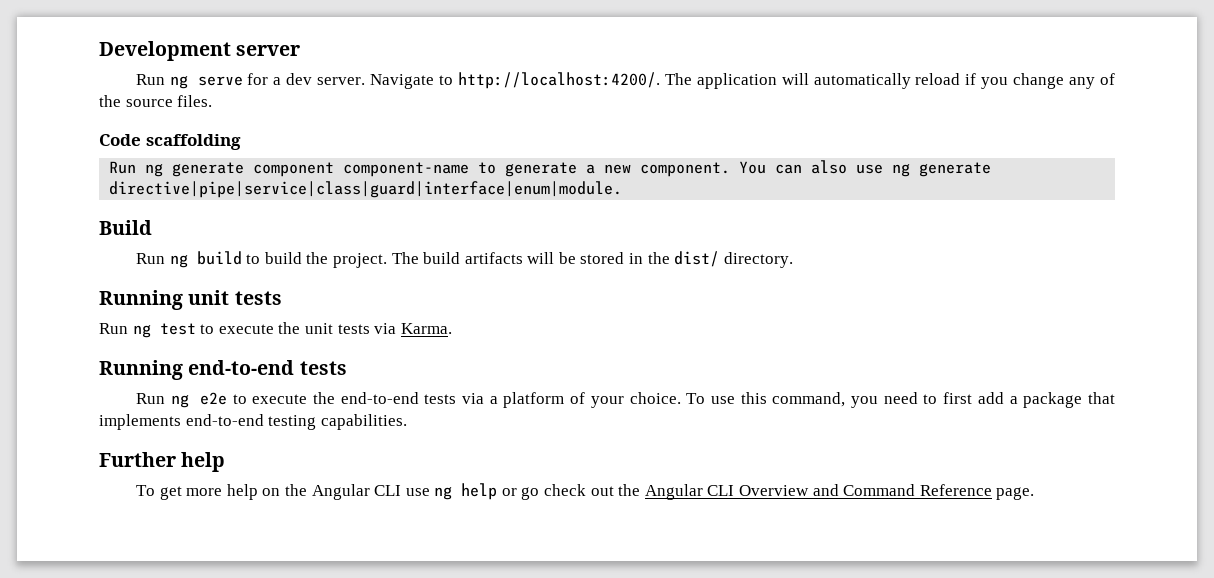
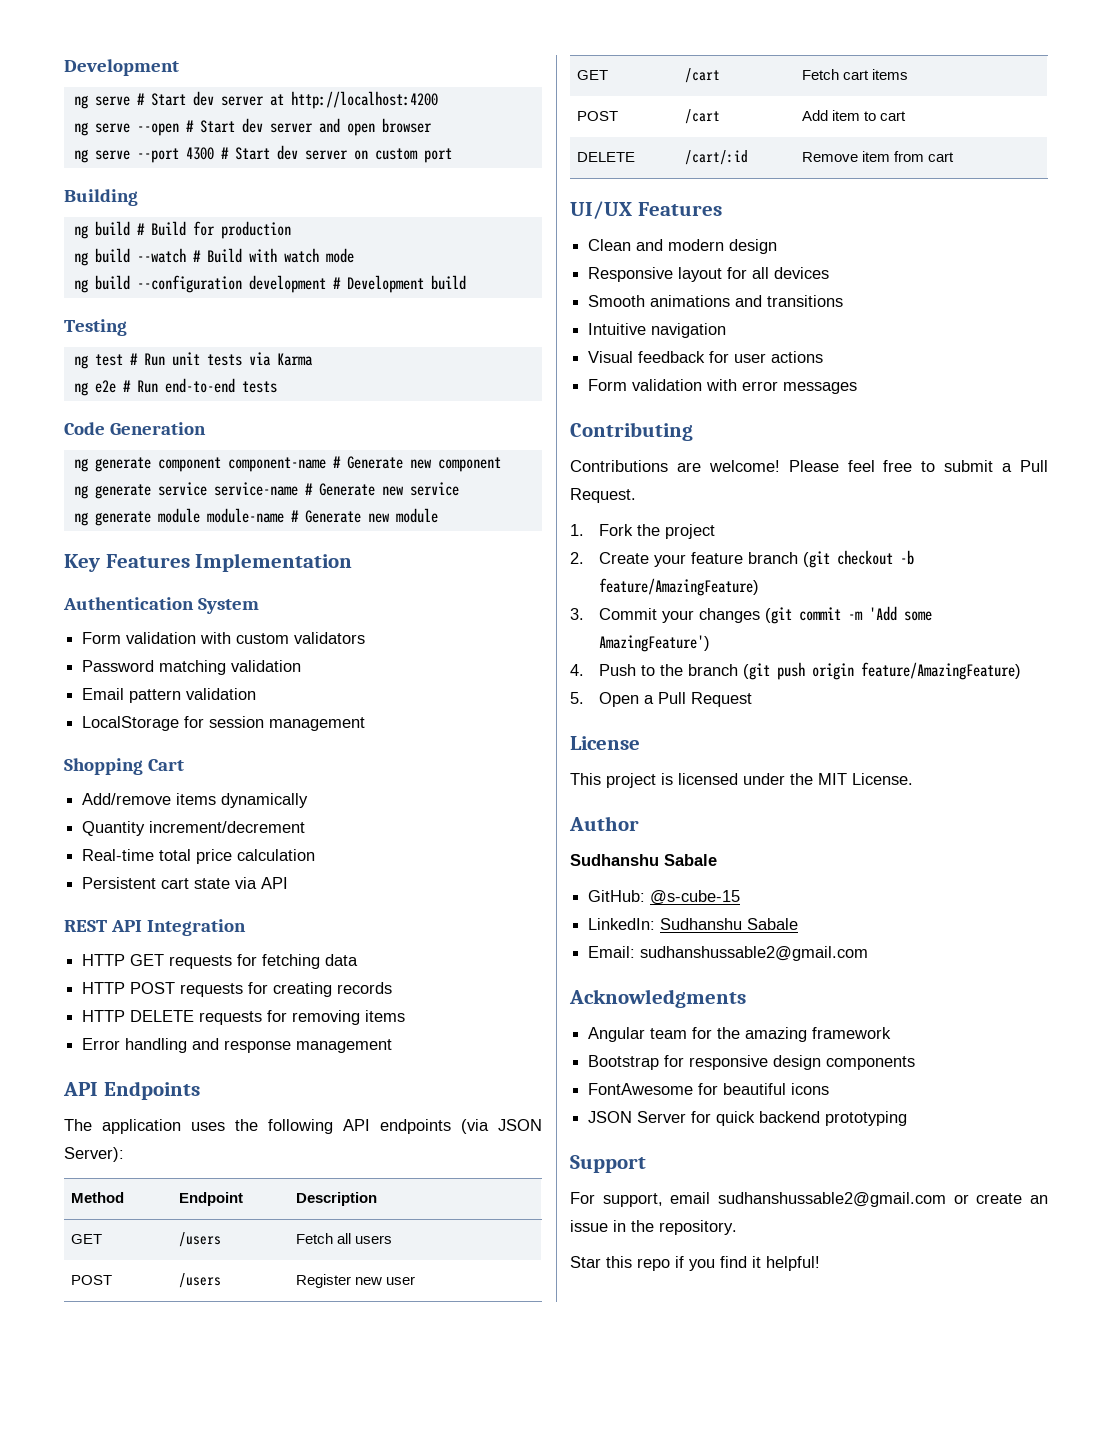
[99,41,301,61] [135,72,1116,89] [99,95,213,107] Development server // Run ng serve for a dev server. Navigate to http://localhost:4200/. The application will automatically reload if you change any of the source files. -> [64,59,179,76] [73,91,438,109] [73,118,432,136] [73,145,452,163] [64,189,138,206] [73,221,291,239] [73,248,354,266] [73,275,466,293] [64,319,127,336] [73,352,313,369] [73,378,277,396] Development // ng serve # Start dev server at http://localhost:4200 // ng serve --open # Start dev server and open browser // ng serve --port 4300 # Start dev server on custom port // Building // ng build # Build for production // ng build --watch # Build with watch mode // ng build --configuration development # Development build // Testing // ng test # Run unit tests via Karma // ng e2e # Run end-to-end tests
[145,134,241,150] [109,161,137,174] scaffolding // Run -> [110,422,207,435] Generation //
[478,160,992,177] [109,181,623,198] [99,220,152,235] [135,251,793,268] [99,290,282,310] [99,322,452,338] [99,360,347,380] [135,392,1115,408] [99,414,407,430] [99,452,226,472] [135,483,1035,500] to generate a new component. You can also use ng generate directive|pipe|service|class|guard|interface|enum|module. // Build // Run ng build to build the project. The build artifacts will be stored in the dist/ directory. // Running unit tests // Run ng test to execute the unit tests via Karma. // Running end-to-end tests // Run ng e2e to execute the end-to-end tests via a platform of your choice. To use this command, you need to first add a package that implements end-to-end testing capabilities. // Further help // To get more help on the Angular CLI use ng help or go check out the Angular CLI Overview and Command Reference page. -> [332,456,501,472] [73,482,459,499] [73,508,438,526] [64,553,353,572] [63,597,260,614] [82,632,366,644] [82,660,302,675] [82,688,257,703] [82,716,366,731] [64,758,185,775] [82,793,309,808] [82,821,306,836] [82,849,316,864] [82,877,289,889] [64,919,247,936] [82,954,359,969] [82,982,393,997] [82,1010,406,1025] [82,1038,393,1053] [63,1081,200,1100] [64,1119,542,1134] [64,1147,124,1162] [70,1192,124,1203] [178,1192,243,1206] [295,1192,377,1206] [70,1234,102,1244] [178,1232,221,1247] [295,1233,392,1244] [70,1275,112,1285] [178,1273,221,1288] [295,1274,415,1288] [576,70,608,80] [684,68,720,83] [801,69,908,80] [576,111,618,121] [684,109,720,124] [801,110,907,121] [576,152,635,162] [684,150,748,165] [801,151,955,162] [570,201,722,219] [588,239,778,254] [588,267,830,282] [588,295,844,307] [588,323,727,338] [588,351,824,363] [588,379,858,394] [570,422,693,441] [570,460,1048,472] [570,488,636,503] [570,524,716,539] [570,550,915,568] [599,578,760,596] [570,606,933,624] [599,635,711,652] [570,662,1022,680] [570,692,753,707] [570,736,640,750] [570,773,913,788] [569,816,639,831] [570,854,717,866] [588,890,741,905] [588,918,799,930] [588,946,869,961] [569,989,746,1008] [588,1027,892,1042] [588,1055,916,1070] [588,1083,830,1095] [588,1111,908,1126] [570,1155,646,1173] [570,1192,1048,1207] [570,1220,737,1235] [570,1256,820,1271] # Generate new component // ng generate service service-name # Generate new service // ng generate module module-name # Generate new module // Key Features Implementation // Authentication System // Form validation with custom validators // Password matching validation // Email pattern validation // LocalStorage for session management // Shopping Cart // Add/remove items dynamically // Quantity increment/decrement // Real-time total price calculation // Persistent cart state via API // REST API Integration // HTTP GET requests for fetching data // HTTP POST requests for creating records // HTTP DELETE requests for removing items // Error handling and response management // API Endpoints // The application uses the following API endpoints (via JSON Server): // Method | Endpoint | Description // GET | /users | Fetch all users // POST | /users | Register new user // GET | /cart | Fetch cart items // POST | /cart | Add item to cart // DELETE | /cart/:id | Remove item from cart // UI/UX Features // Clean and modern design // Responsive layout for all devices // Smooth animations and transitions // Intuitive navigation // Visual feedback for user actions // Form validation with error messages // Contributing // Contributions are welcome! Please feel free to submit a Pull Request. // 1. Fork the project // 2. Create your feature branch (git checkout -b feature/AmazingFeature) // 3. Commit your changes (git commit -m 'Add some AmazingFeature') // 4. Push to the branch (git push origin feature/AmazingFeature) // 5. Open a Pull Request // License // This project is licensed under the MIT License. // Author // Sudhanshu Sabale // GitHub: @s-cube-15 // LinkedIn: Sudhanshu Sabale // Email: sudhanshussable2@gmail.com // Acknowledgments // Angular team for the amazing framework // Bootstrap for responsive design components // FontAwesome for beautiful icons // JSON Server for quick backend prototyping // Support // For support, email sudhanshussable2@gmail.com or create an issue in the repository. // Star this repo if you find it helpful!

